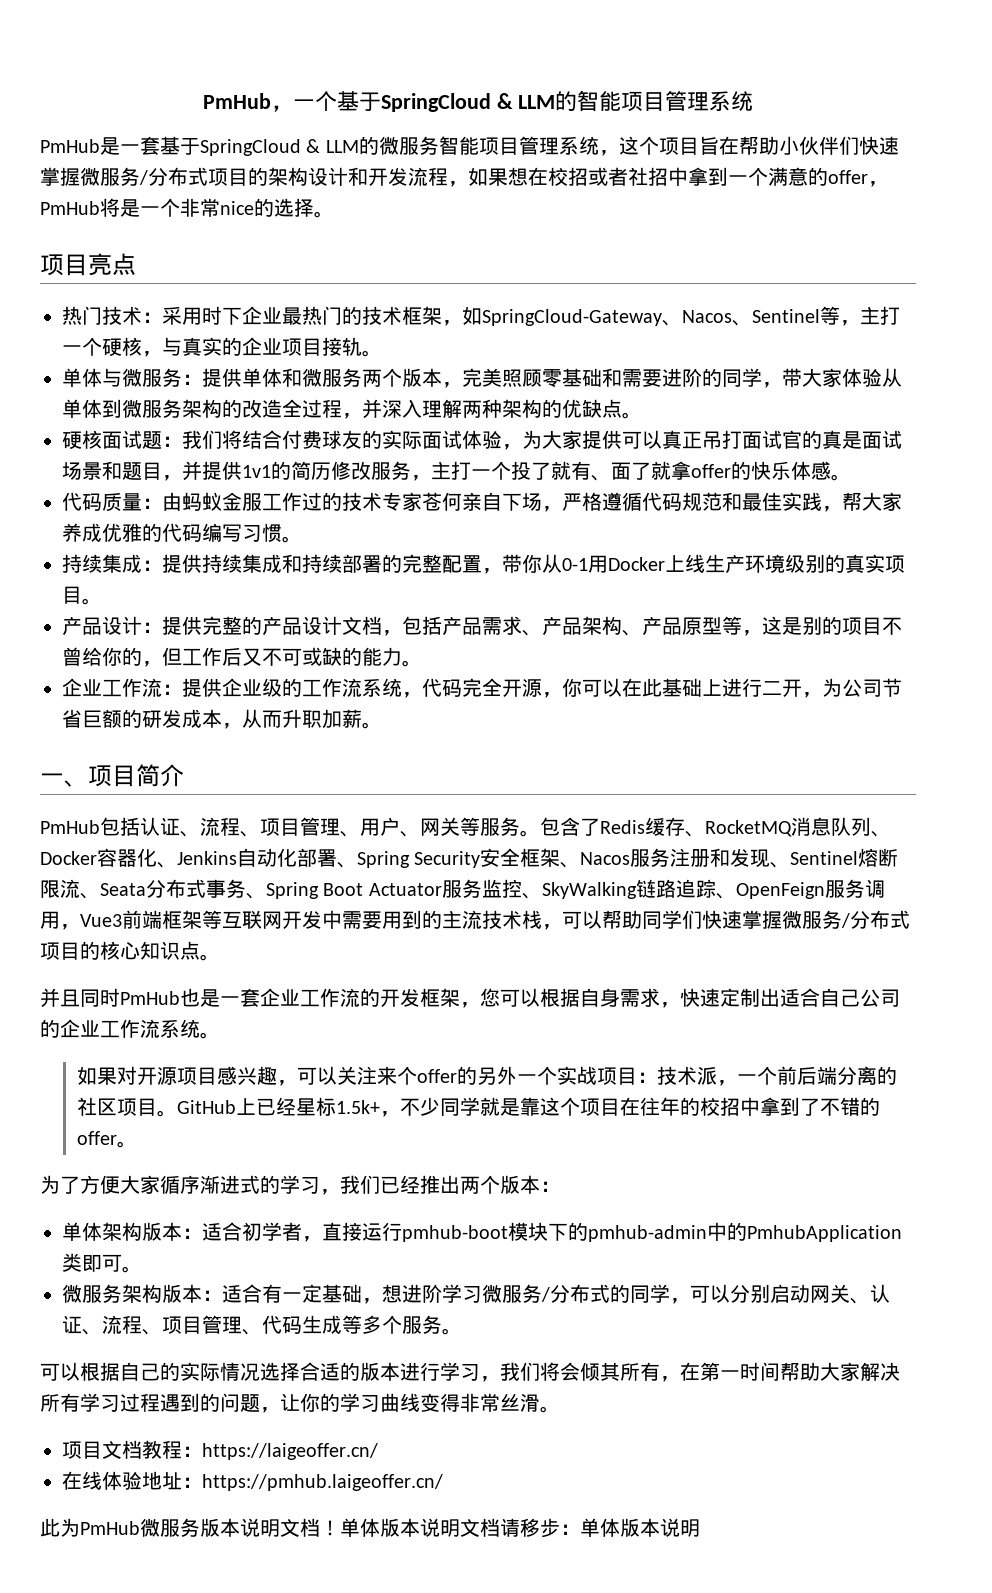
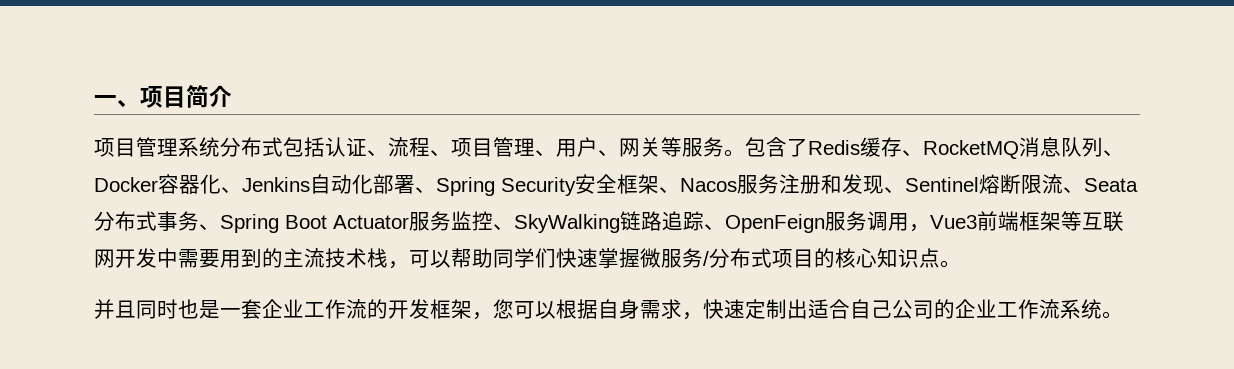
[202,90,754,112] [40,136,899,156] [40,167,888,187] [40,198,334,218] [40,253,136,276] [62,306,900,326] [62,337,382,357] [62,368,902,388] [62,399,642,419] [62,430,902,450] [62,461,851,481] [62,492,902,512] [62,523,302,543] [62,554,905,574] [62,586,102,605] [62,616,902,636] [62,647,422,667] [62,678,902,698] [62,709,382,729] PmHub，一个基于SpringCloud & LLM的智能项目管理系统 // PmHub是一套基于SpringCloud & LLM的微服务智能项目管理系统，这个项目旨在帮助小伙伴们快速掌握微服务/分布式项目的架构设计和开发流程，如果想在校招或者社招中拿到一个满意的offer，PmHub将是一个非常nice的选择。 // 项目亮点 // 热门技术：采用时下企业最热门的技术框架，如SpringCloud-Gateway、Nacos、Sentinel等，主打一个硬核，与真实的企业项目接轨。 // 单体与微服务：提供单体和微服务两个版本，完美照顾零基础和需要进阶的同学，带大家体验从单体到微服务架构的改造全过程，并深入理解两种架构的优缺点。 // 硬核面试题：我们将结合付费球友的实际面试体验，为大家提供可以真正吊打面试官的真是面试场景和题目，并提供1v1的简历修改服务，主打一个投了就有、面了就拿offer的快乐体感。 // 代码质量：由蚂蚁金服工作过的技术专家苍何亲自下场，严格遵循代码规范和最佳实践，帮大家养成优雅的代码编写习惯。 // 持续集成：提供持续集成和持续部署的完整配置，带你从0-1用Docker上线生产环境级别的真实项目。 // 产品设计：提供完整的产品设计文档，包括产品需求、产品架构、产品原型等，这是别的项目不曾给你的，但工作后又不可或缺的能力。 // 企业工作流：提供企业级的工作流系统，代码完全开源，你可以在此基础上进行二开，为公司节省巨额的研发成本，从而升职加薪。 // -> (94, 100) none
[40,820,100,834] PmHub -> [94,137,283,157] 项目管理系统分布式
[120,991,180,1005] PmHub -> (178, 309) none
[76,1066,897,1086] [76,1097,880,1117] [76,1131,137,1148] [40,1175,560,1195] [62,1222,902,1242] [62,1253,142,1273] [62,1284,890,1304] [62,1315,462,1335] [40,1362,900,1382] [40,1393,560,1413] [62,1440,378,1460] [62,1471,443,1491] [40,1518,700,1538] // 如果对开源项目感兴趣，可以关注来个offer的另外一个实战项目：技术派，一个前后端分离的社区项目。GitHub上已经星标1.5k+，不少同学就是靠这个项目在往年的校招中拿到了不错的offer。 // 为了方便大家循序渐进式的学习，我们已经推出两个版本： // 单体架构版本：适合初学者，直接运行pmhub-boot模块下的pmhub-admin中的PmhubApplication类即可。 // 微服务架构版本：适合有一定基础，想进阶学习微服务/分布式的同学，可以分别启动网关、认证、流程、项目管理、代码生成等多个服务。 // 可以根据自己的实际情况选择合适的版本进行学习，我们将会倾其所有，在第一时间帮助大家解决所有学习过程遇到的问题，让你的学习曲线变得非常丝滑。 // 项目文档教程：https://laigeoffer.cn/ // 在线体验地址：https://pmhub.laigeoffer.cn/ // 此为PmHub微服务版本说明文档！单体版本说明文档请移步：单体版本说明 -> (1123, 315) none

